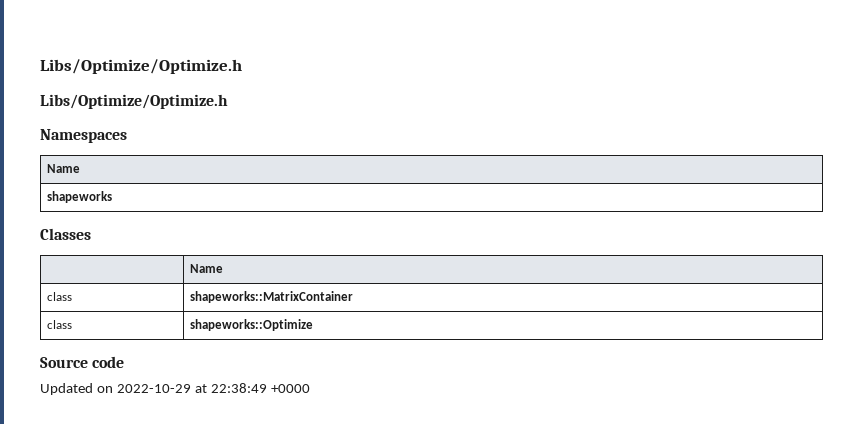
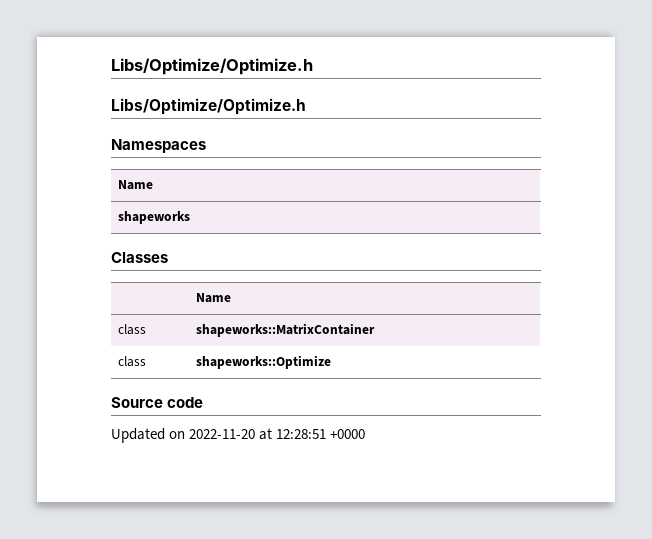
[116,383,267,393] 2022-10-29 at 22:38:49 -> [189,428,327,440] 2022-11-20 at 12:28:51

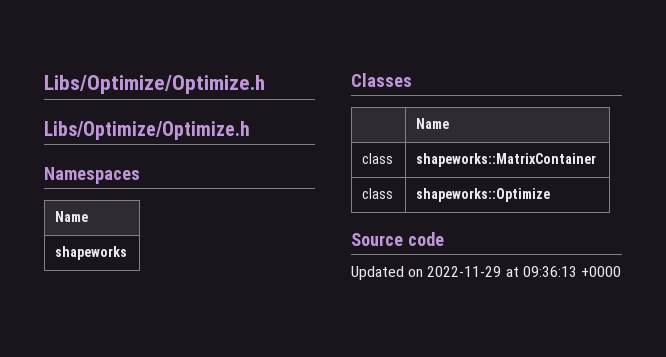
[189,428,327,440] 2022-11-20 at 12:28:51 -> [427,266,577,277] 2022-11-29 at 09:36:13

